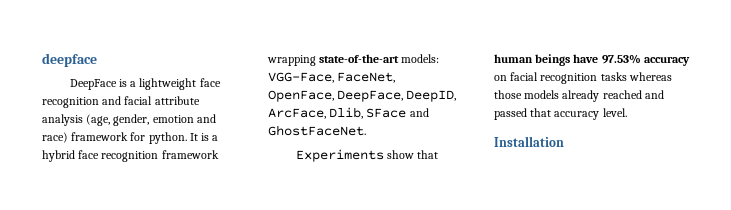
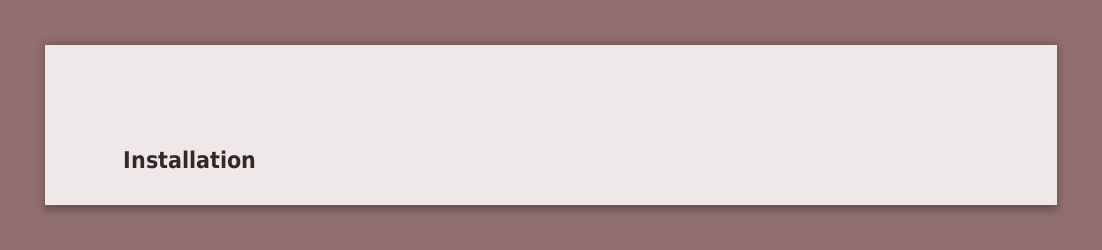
[42,53,97,67] [69,78,221,90] [42,96,200,108] [42,114,216,126] [42,132,219,144] [42,150,219,162] [267,54,440,66] [268,72,396,83] [268,90,457,102] [268,107,429,119] [268,125,366,136] [295,149,439,162] [494,54,690,66] [494,72,672,84] [494,90,664,102] [494,108,627,120] deepface // DeepFace is a lightweight face recognition and facial attribute analysis (age, gender, emotion and race) framework for python. It is a hybrid face recognition framework wrapping state-of-the-art models: VGG-Face, FaceNet, OpenFace, DeepFace, DeepID, ArcFace, Dlib, SFace and GhostFaceNet. // Experiments show that human beings have 97.53% accuracy on facial recognition tasks whereas those models already reached and passed that accuracy level. // -> (123, 159) none

